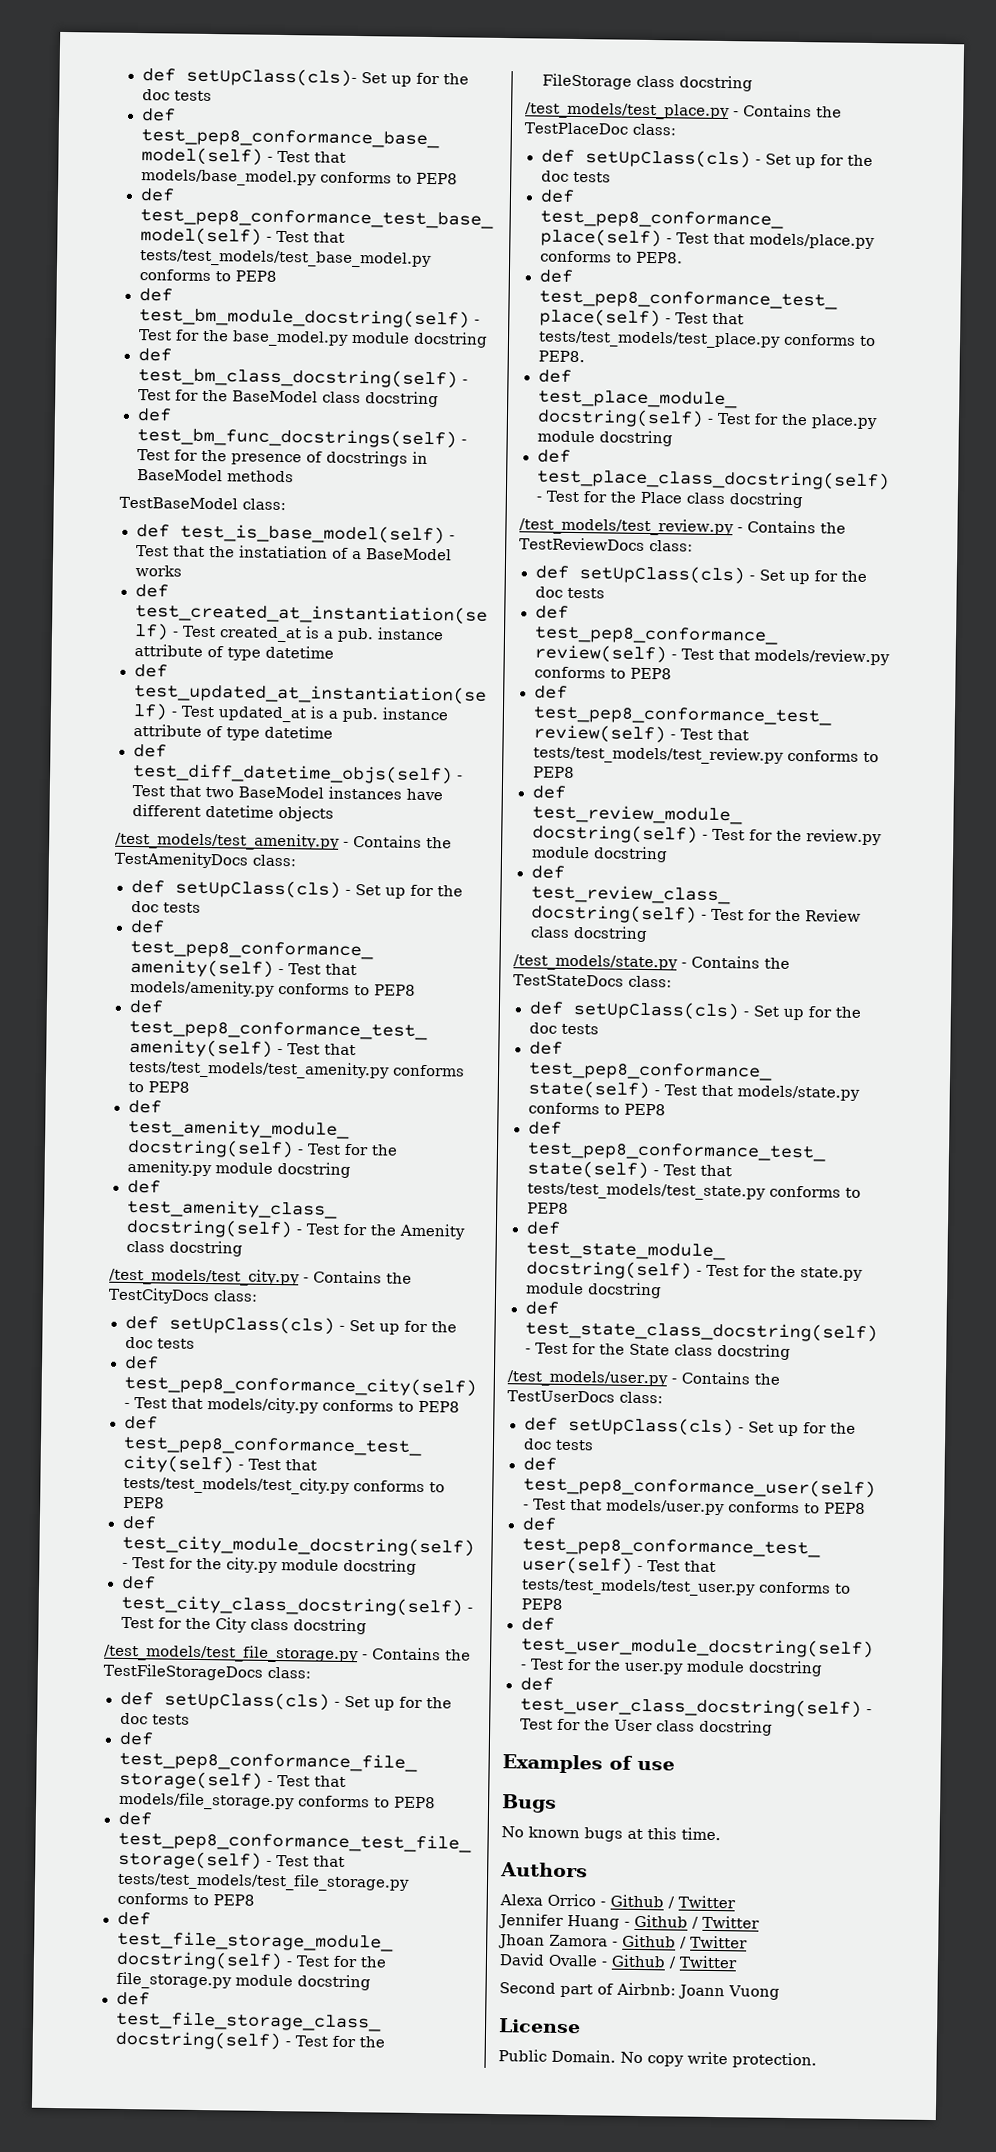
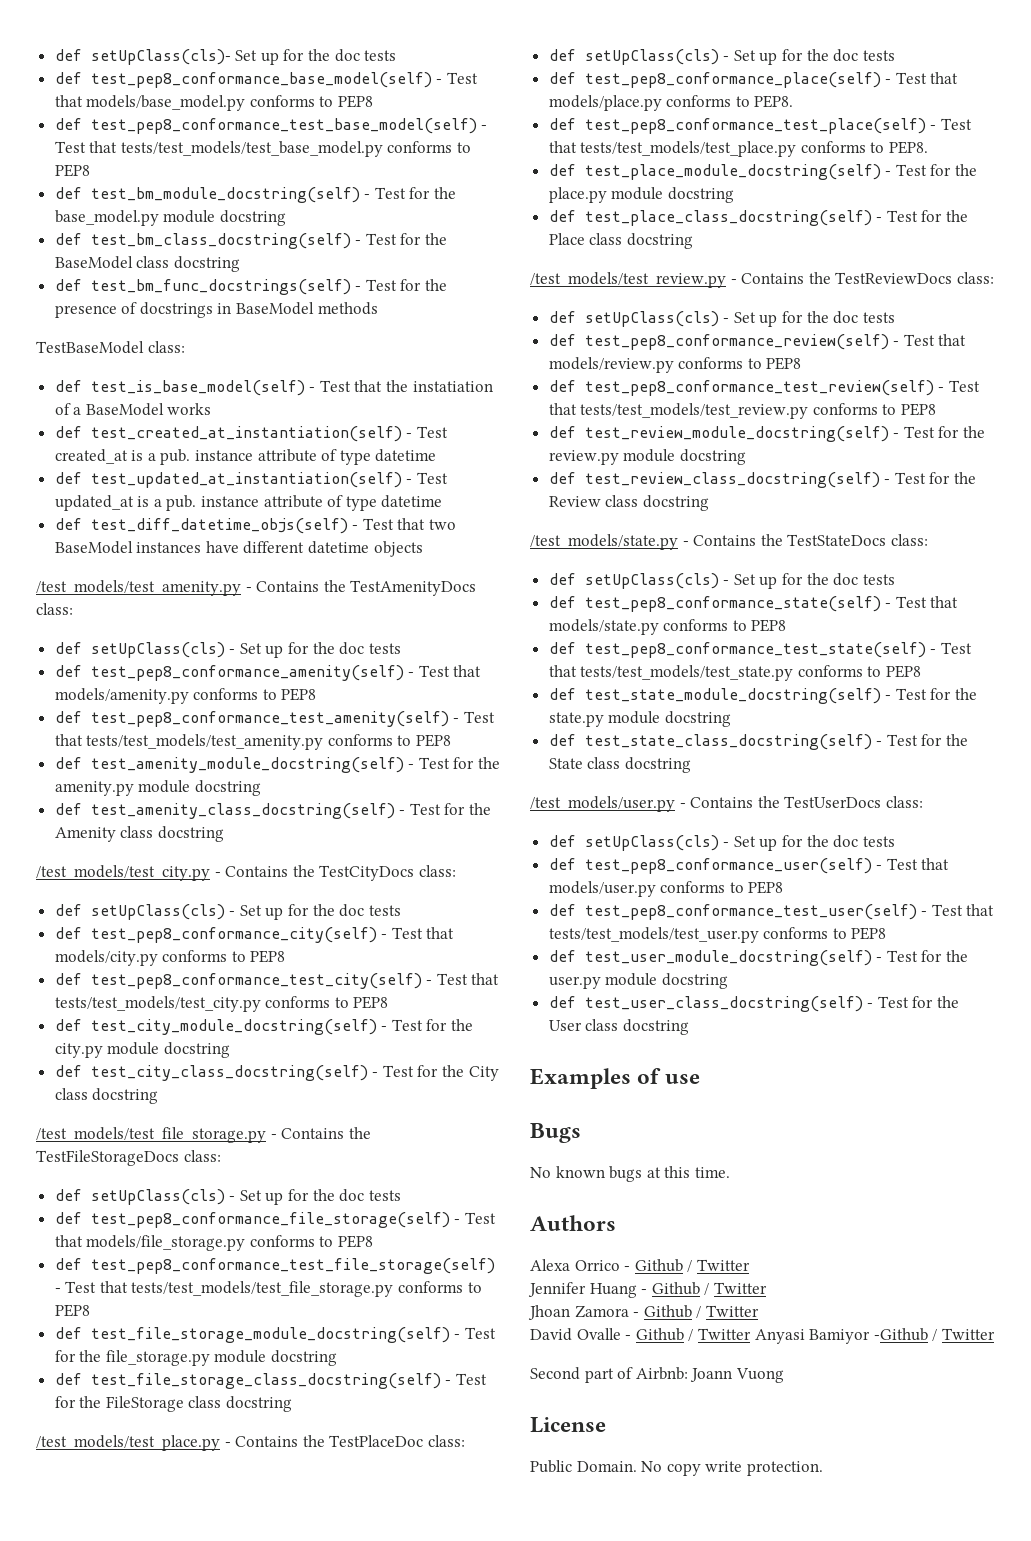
(738, 1962) none -> [754,1328,995,1344] Anyasi Bamiyor -Github / Twitter

